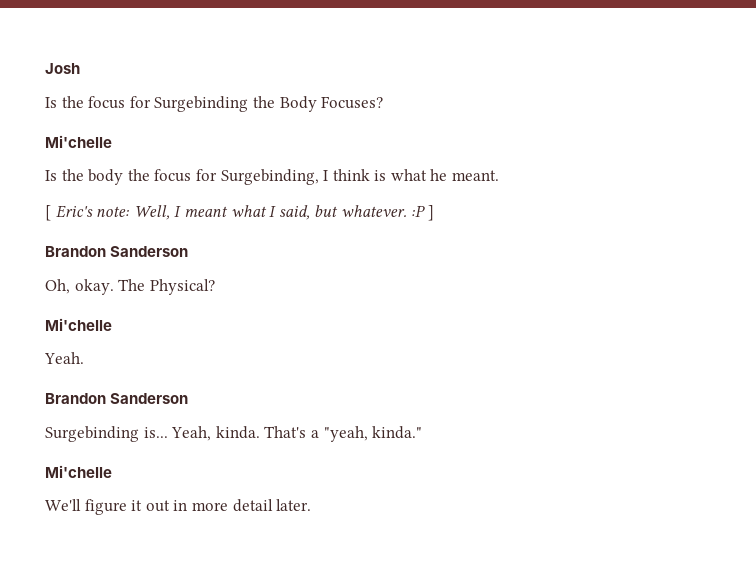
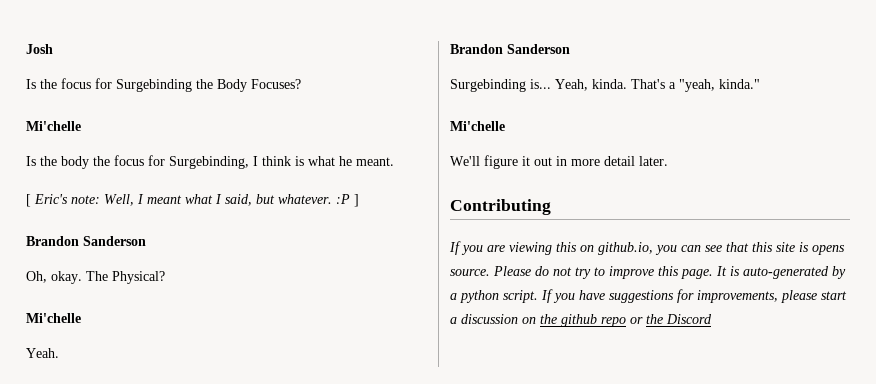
(312, 505) none -> [450,199,551,215] [449,241,845,255] [450,266,846,279] [450,289,847,303] [450,314,712,327] // Contributing // If you are viewing this on github.io, you can see that this site is opens source. Please do not try to improve this page. It is auto-generated by a python script. If you have suggestions for improvements, please start a discussion on the github repo or the Discord

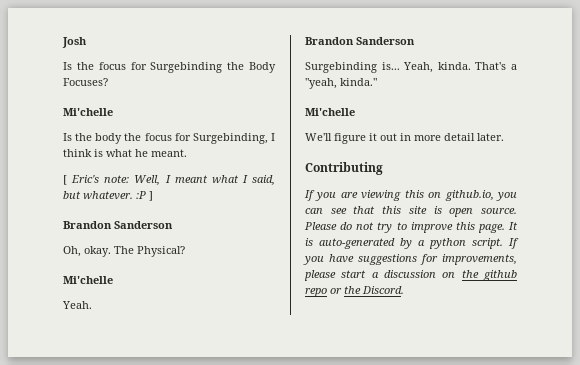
[812,245,845,255] opens -> [449,208,474,217] open
[666,314,712,324] Discord -> [362,286,404,294] Discord.

